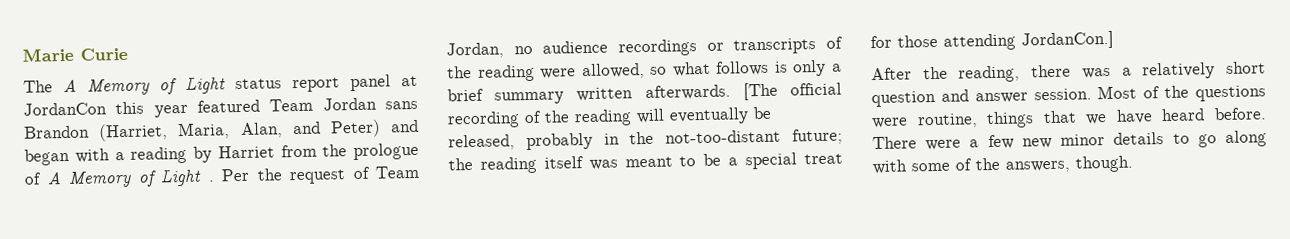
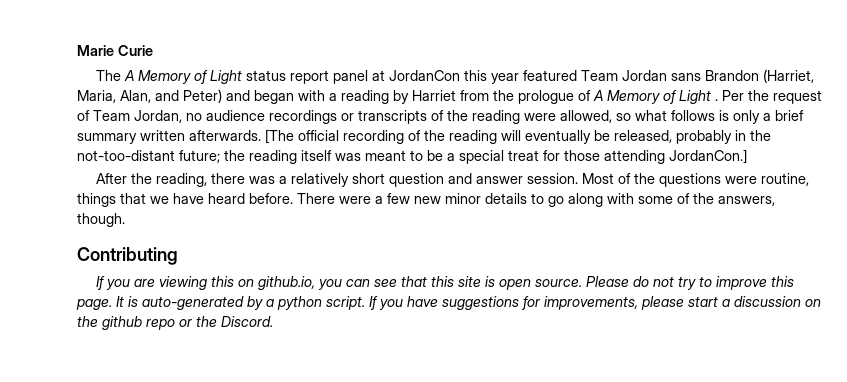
(1133, 164) none -> [77,247,178,265] [96,276,795,290] [76,296,821,310] [77,316,273,330] // Contributing // If you are viewing this on github.io, you can see that this site is open source. Please do not try to improve this page. It is auto-generated by a python script. If you have suggestions for improvements, please start a discussion on the github repo or the Discord.

